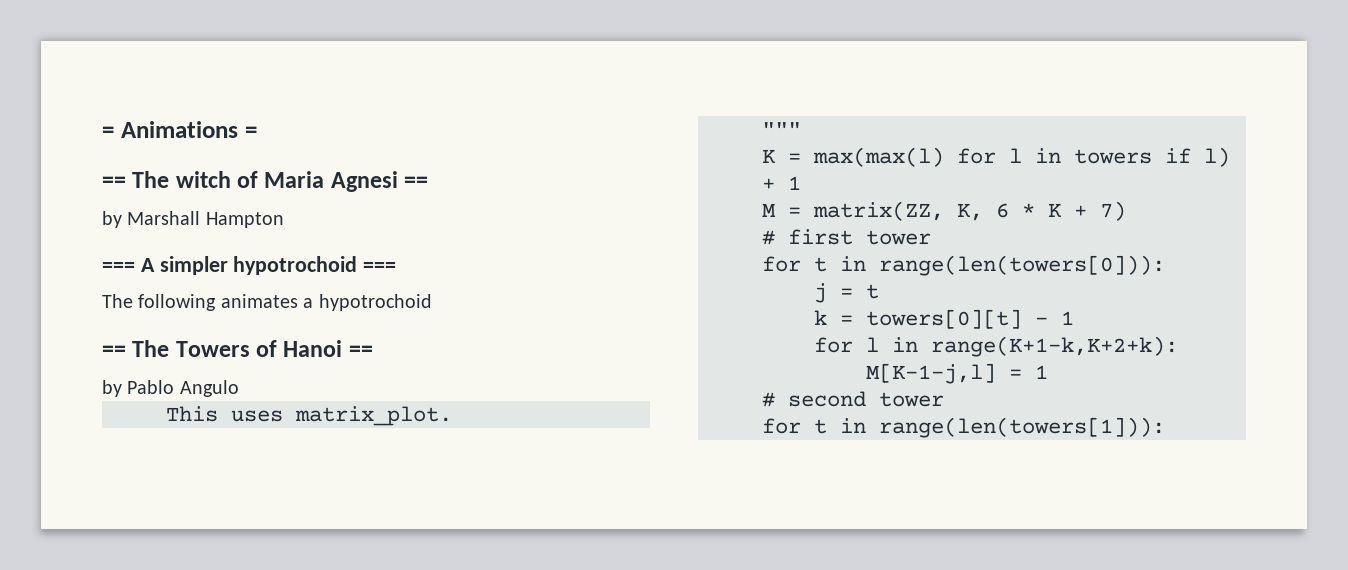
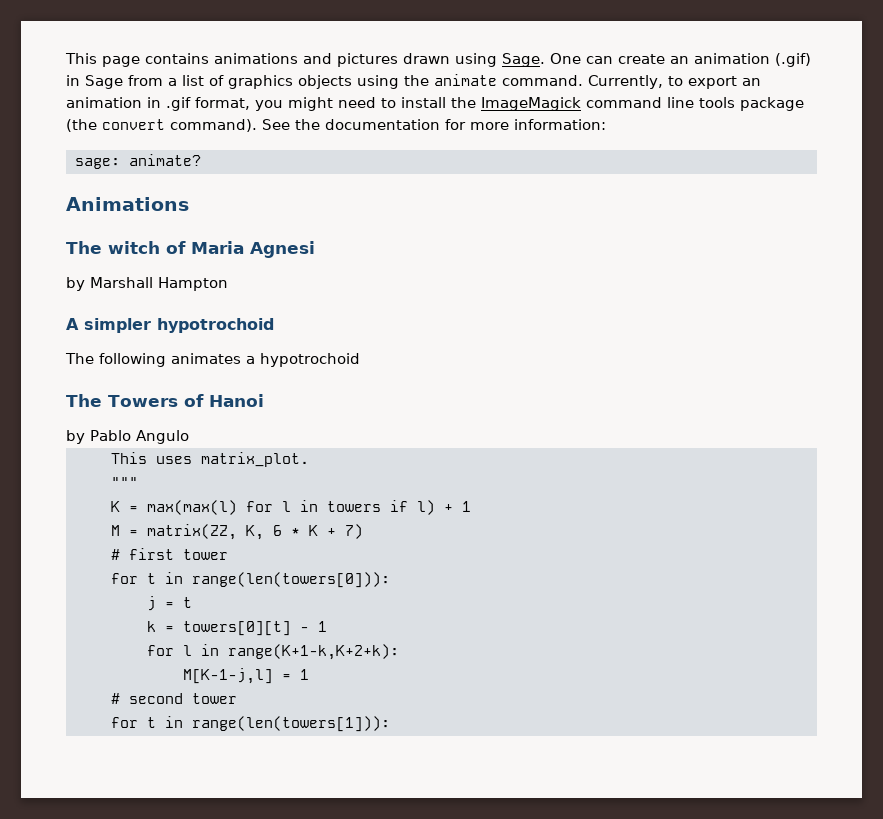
[102,126,114,138] = -> [65,53,811,67] [66,74,761,89] [66,97,804,111] [66,119,606,132] [74,154,201,169] This page contains animations and pictures drawn using Sage. One can create an animation (.gif) in Sage from a list of graphics objects using the animate command. Currently, to export an animation in .gif format, you might need to install the ImageMagick command line tools package (the convert command). See the documentation for more information: // sage: animate? //
[244,126,257,138] [102,176,126,188] = // == -> (189, 204) //
[404,176,429,188] == -> (315, 249) none
[102,262,135,272] === -> (228, 284) none
[363,262,397,272] === -> (274, 325) none
[102,345,126,357] == -> (360, 360) none
[348,345,373,357] == -> (264, 400) none

